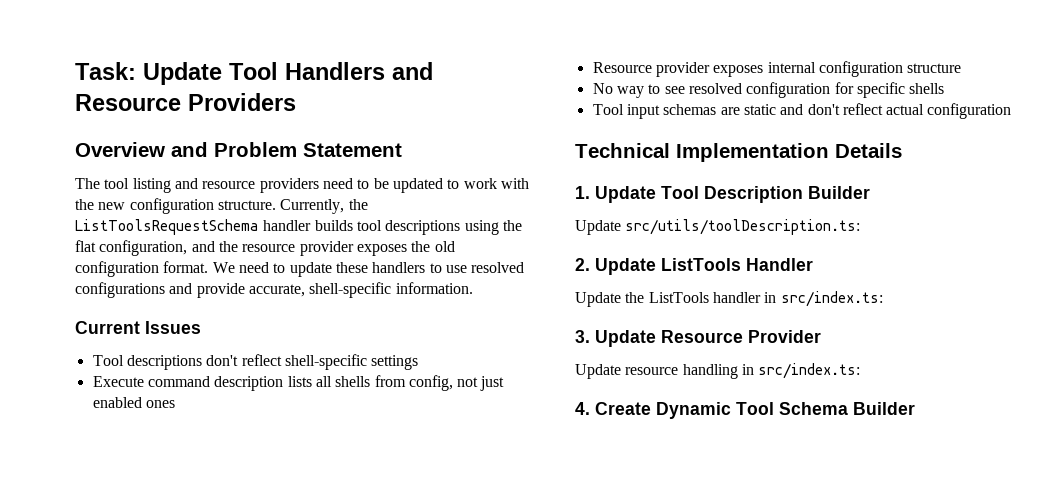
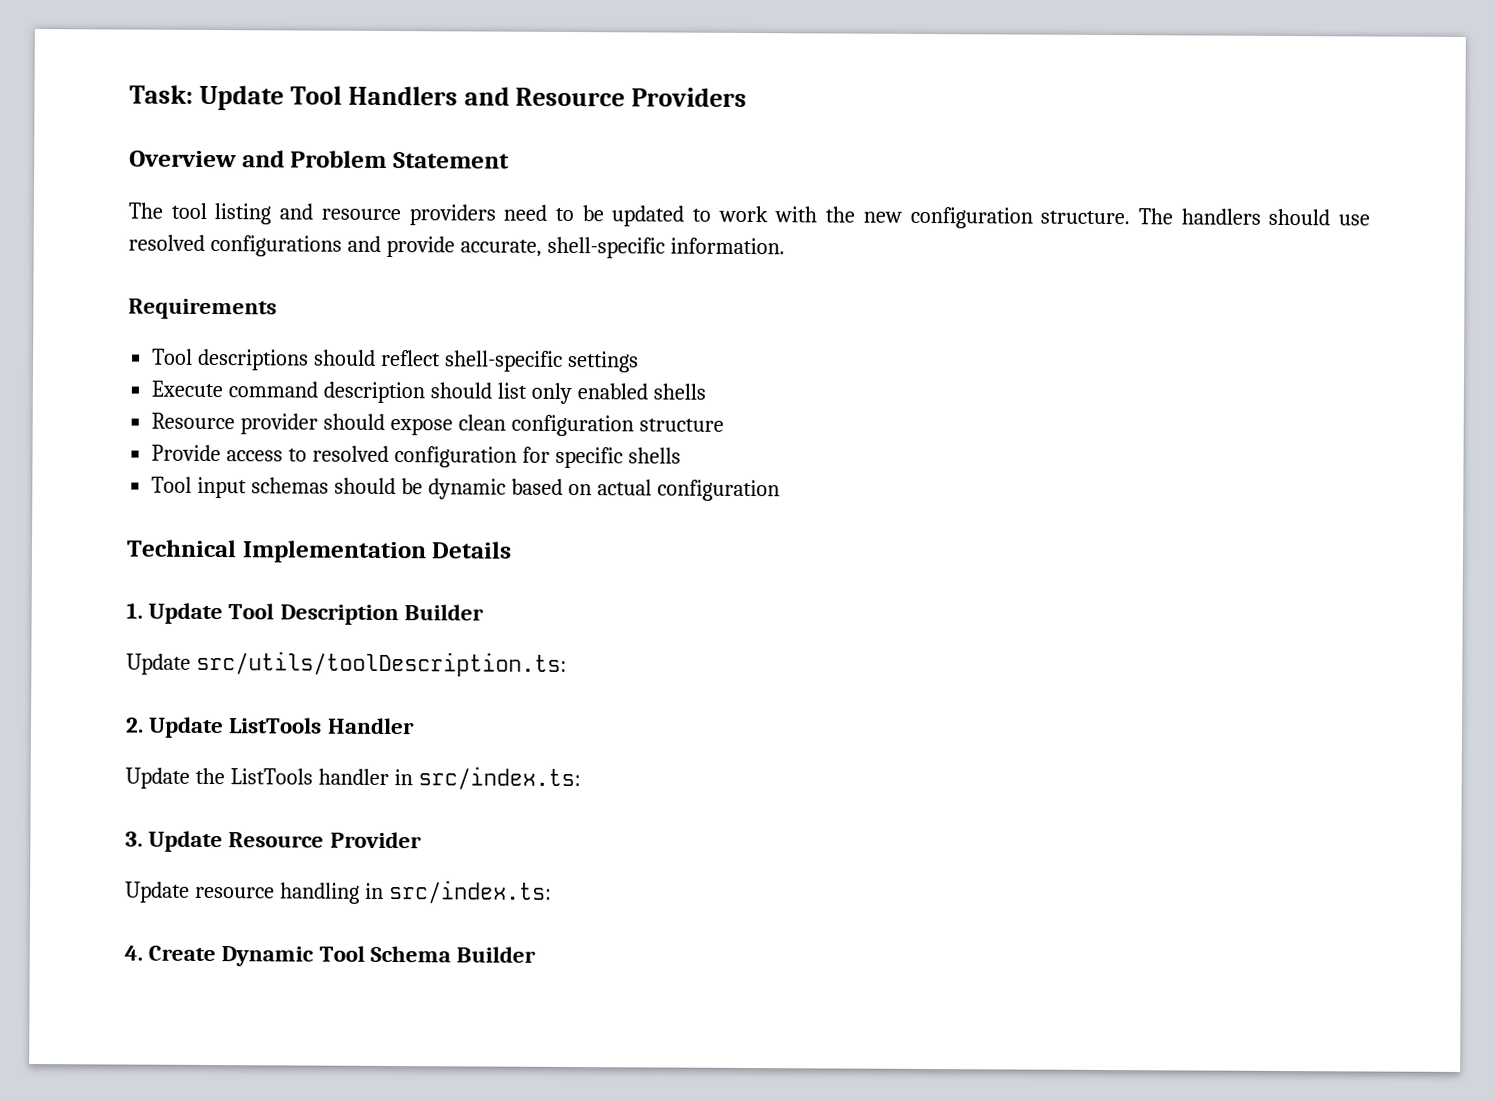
[280,199,368,214] [75,219,522,235] [75,240,455,256] [75,261,442,277] Currently, the ListToolsRequestSchema handler builds tool descriptions using the flat configuration, and the resource provider exposes the old configuration format. We need to update these handlers to -> [1137,208,1331,226] The handlers should
[75,321,201,334] Current Issues -> [128,298,277,320] Requirements
[206,355,239,366] don't -> [314,349,377,366] should
[287,375,505,391] [92,397,175,408] lists all shells from config, not just enabled ones -> [430,382,706,405] should list only enabled shells
[713,62,816,77] exposes internal -> [323,413,506,436] should expose clean
[592,83,685,98] No way to see -> [151,444,308,462] Provide access to
[720,103,883,115] are static and don't reflect -> [334,477,592,500] should be dynamic based on

